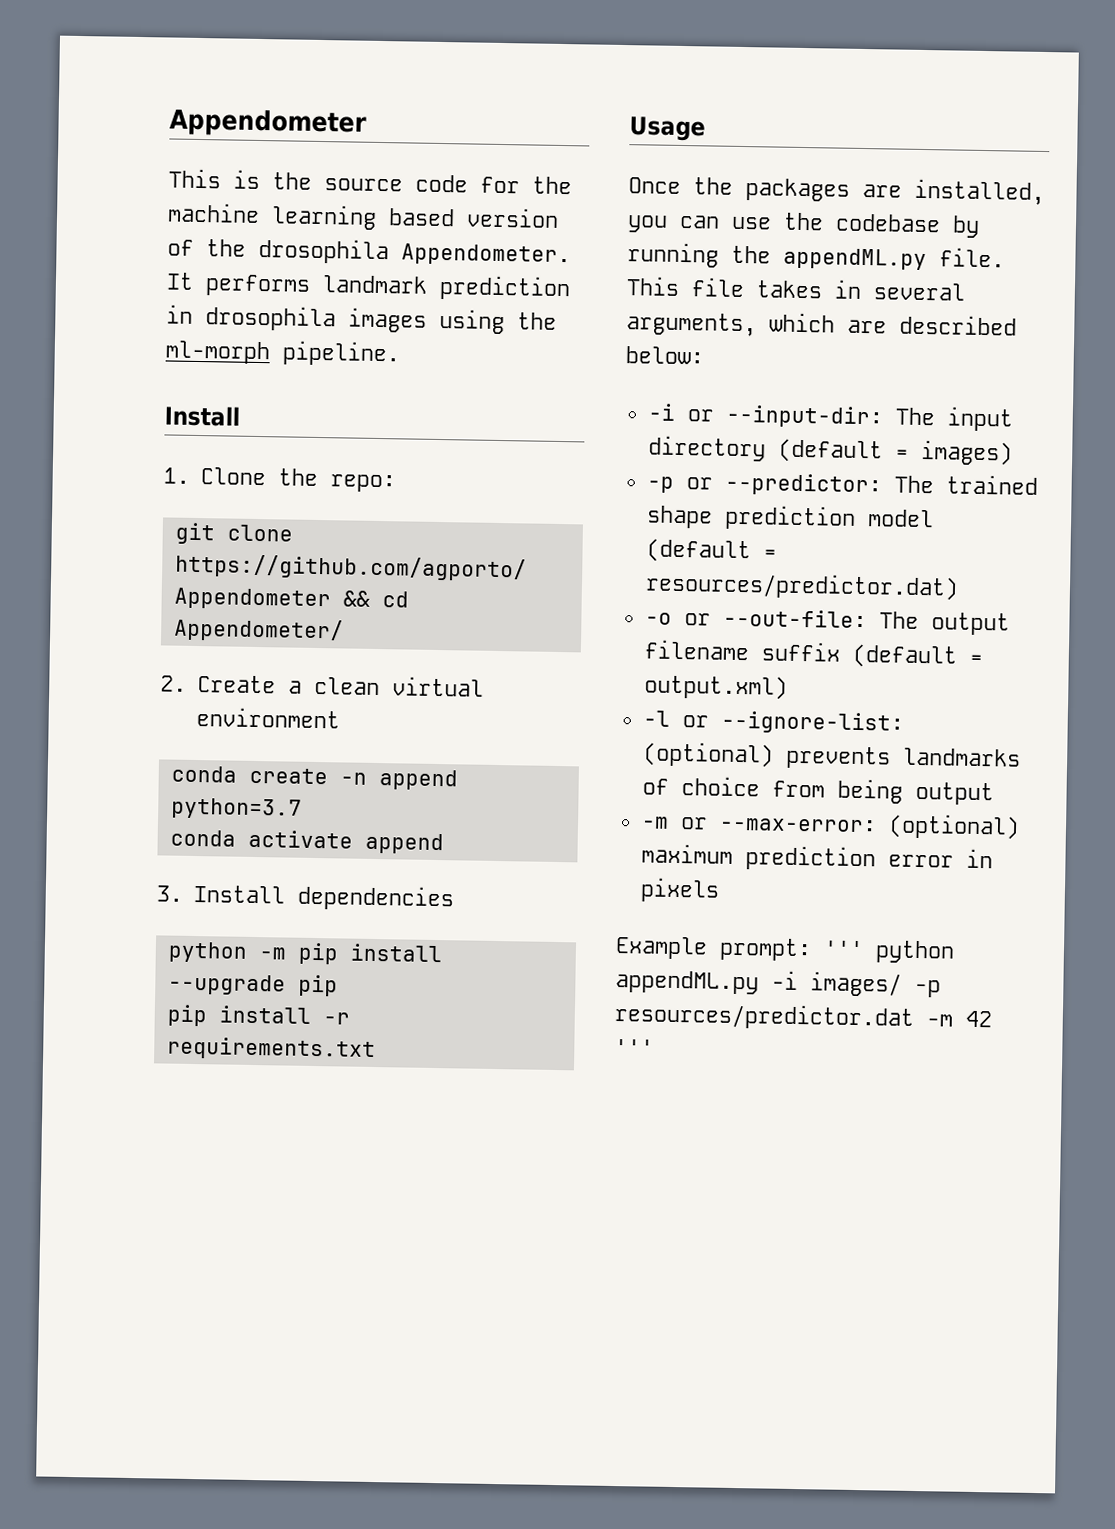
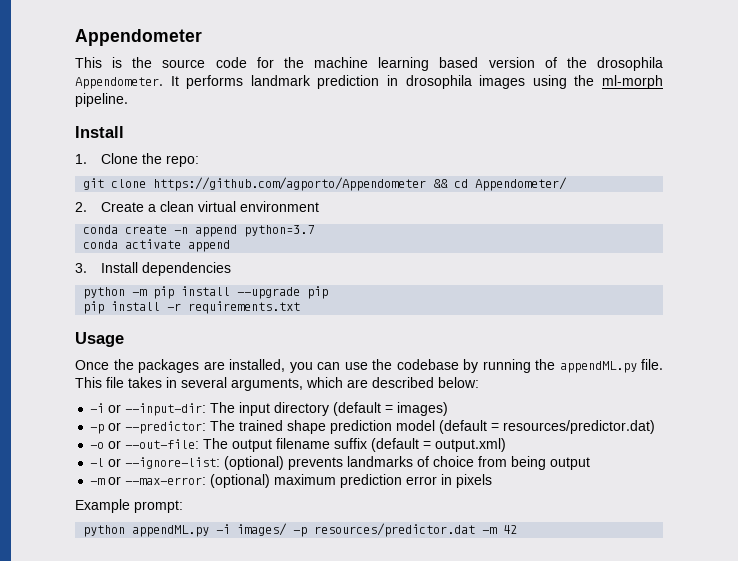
[823,940,864,958] ''' -> (183, 506) //
[614,1038,654,1056] ''' -> (518, 529) none

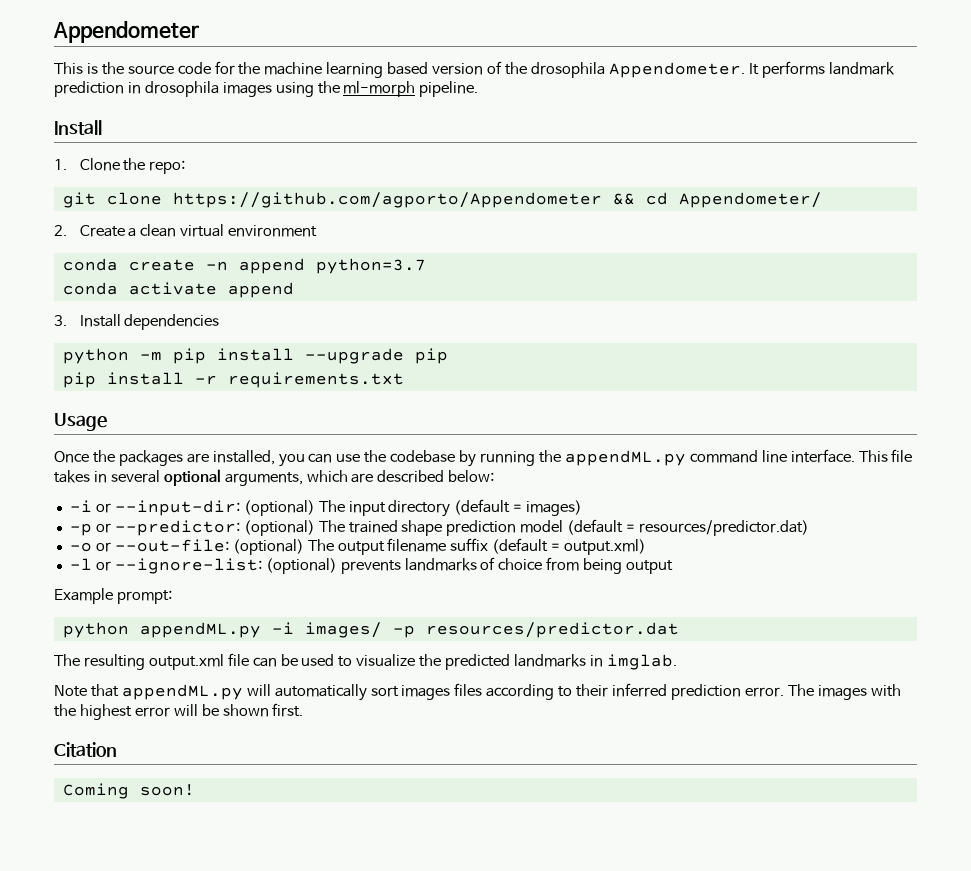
[641,359,663,370] file. -> [689,449,855,463] command line interface.
(227, 382) none -> [163,469,221,486] optional
(207, 409) none -> [243,500,315,516] (optional)
(207, 427) none -> [243,520,315,536] (optional)
(200, 444) none -> [232,539,304,555] (optional)
[90,474,493,488] // -m or --max-error: (optional) maximum prediction error in pixels -> (674, 567) none
[482,525,518,534] -m 42 -> [54,653,677,670] [54,683,901,701] [54,703,304,720] [54,742,117,757] [62,783,195,799] // The resulting output.xml file can be used to visualize the predicted landmarks in imglab. // Note that appendML.py will automatically sort images files according to their inferred prediction error. The images with the highest error will be shown first. // Citation // Coming soon!

